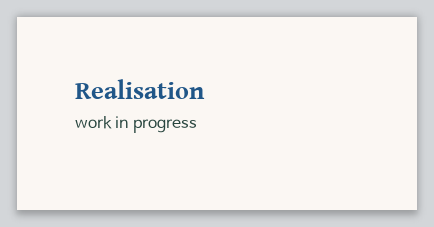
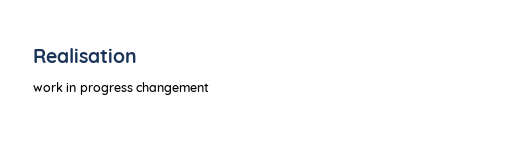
(197, 126) none -> [136,82,210,95] changement

